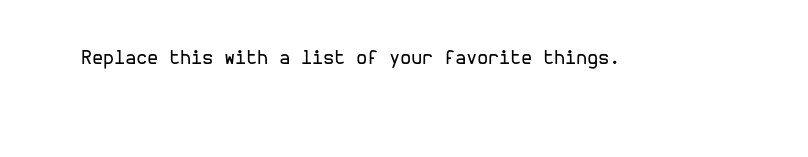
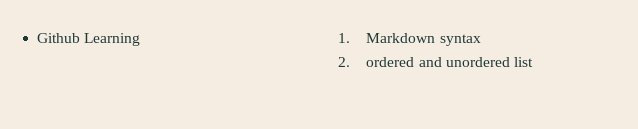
[81,50,620,69] Replace this with a list of your favorite things. -> [37,33,141,46] [338,33,481,46] [338,57,533,67] Github Learning // 1. Markdown syntax // 2. ordered and unordered list

